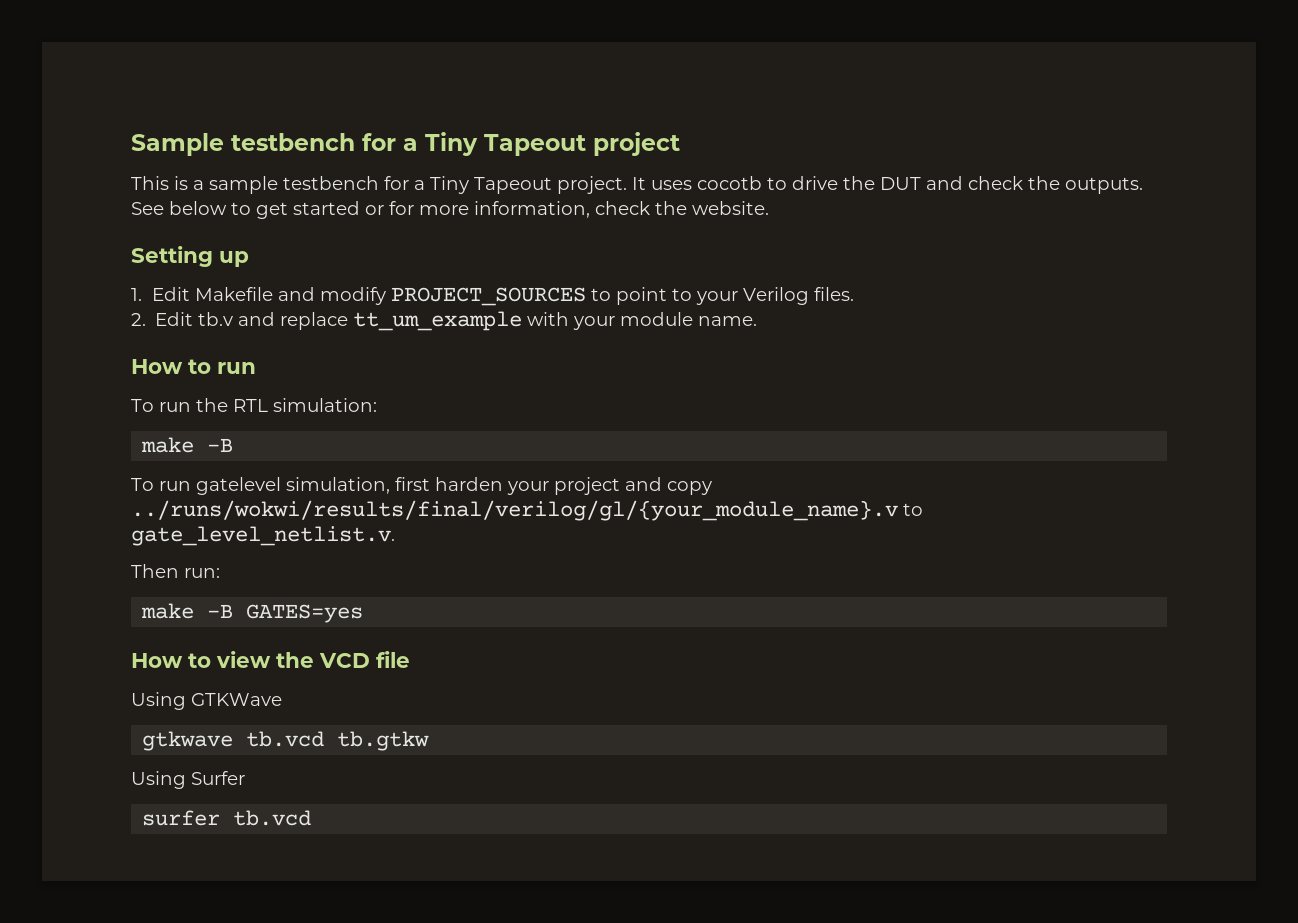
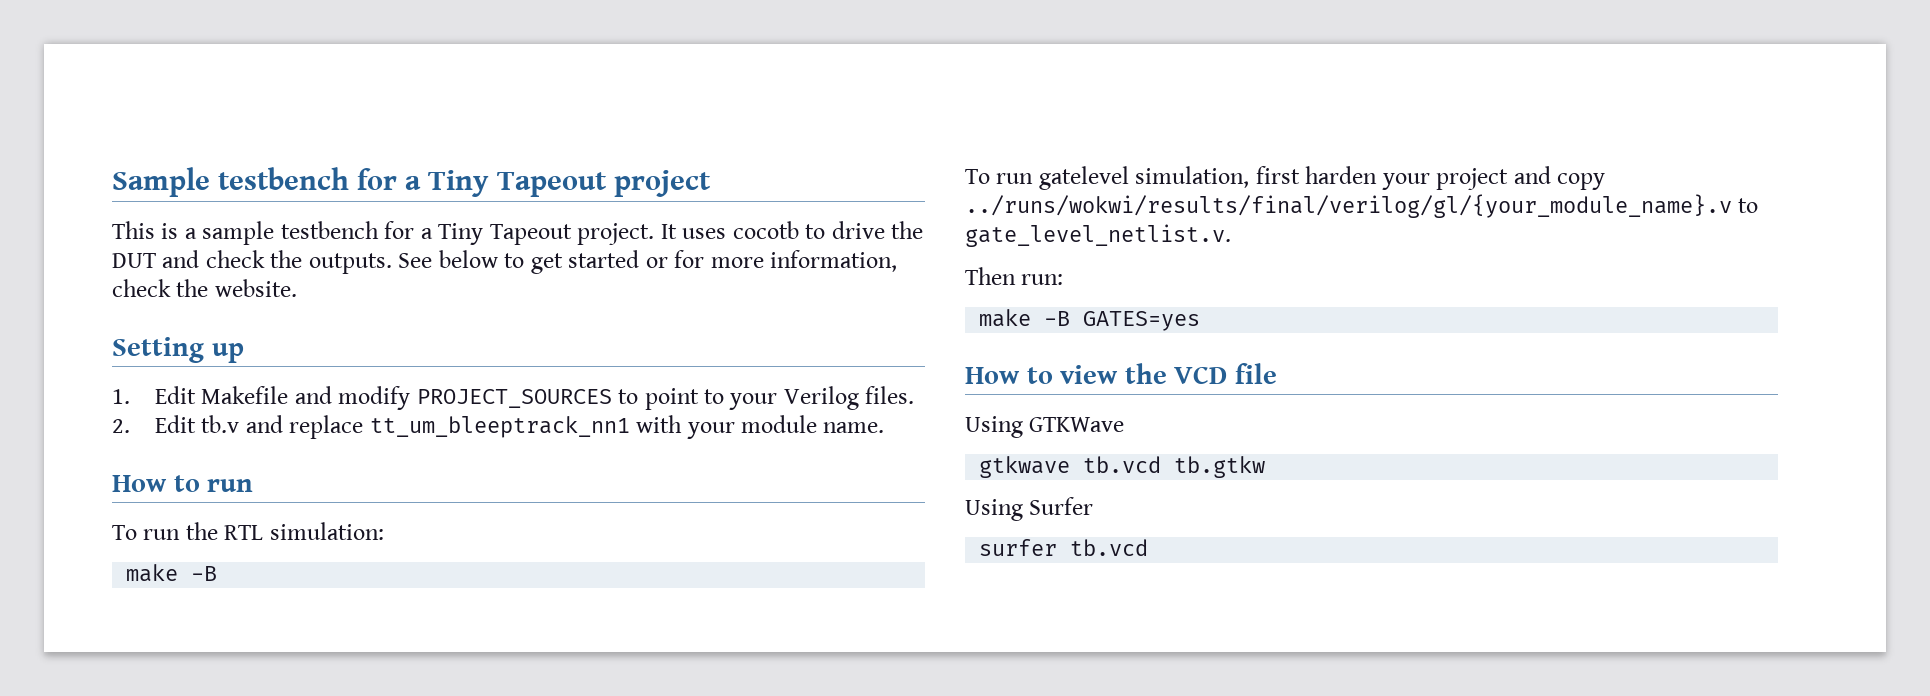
[353,311,523,331] tt_um_example -> [369,416,630,438] tt_um_bleeptrack_nn1

